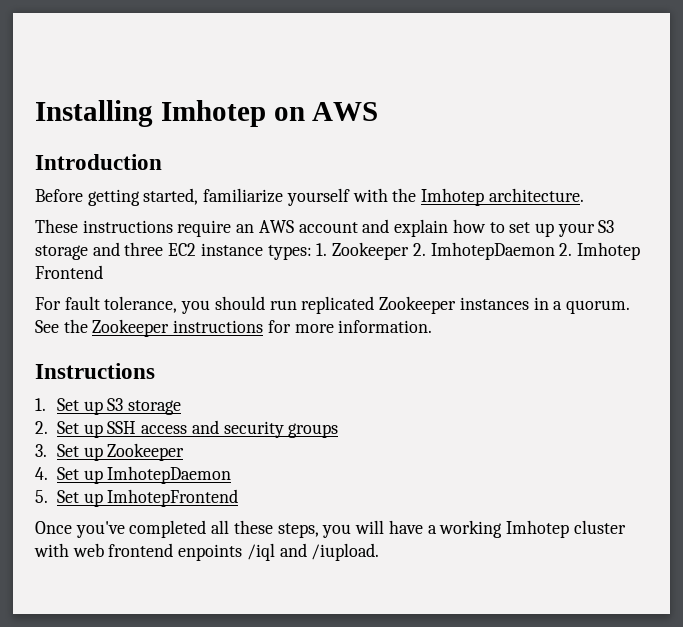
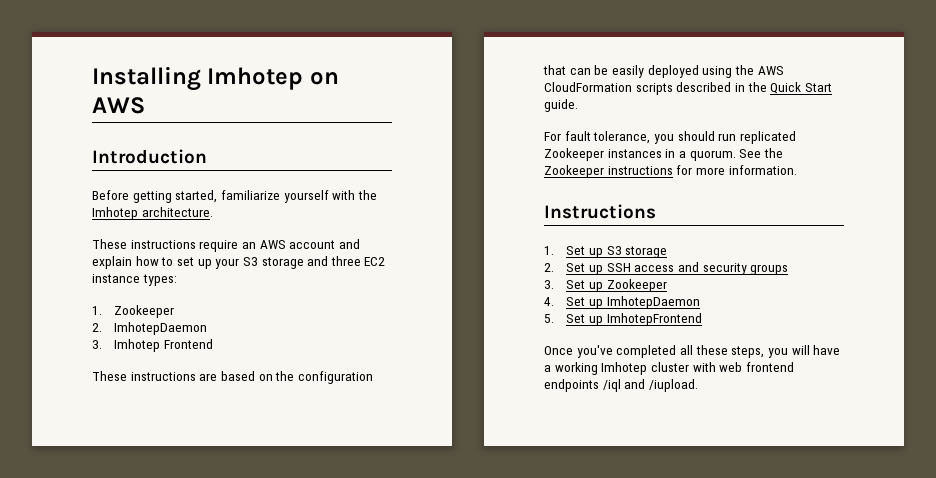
(312, 252) none -> (177, 280) //
(410, 251) none -> (175, 311) //
[559,243,573,256] 2. -> [92,340,102,349] // 3.
(103, 272) none -> [92,371,373,384] [543,65,784,78] [544,82,832,95] [544,99,578,112] // These instructions are based on the configuration that can be easily deployed using the AWS CloudFormation scripts described in the Quick Start guide.
[178,544,243,561] enpoints -> [544,379,599,392] endpoints

